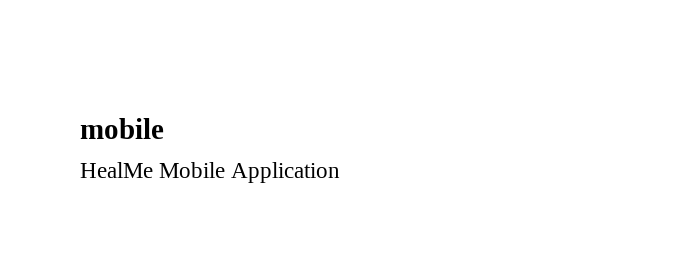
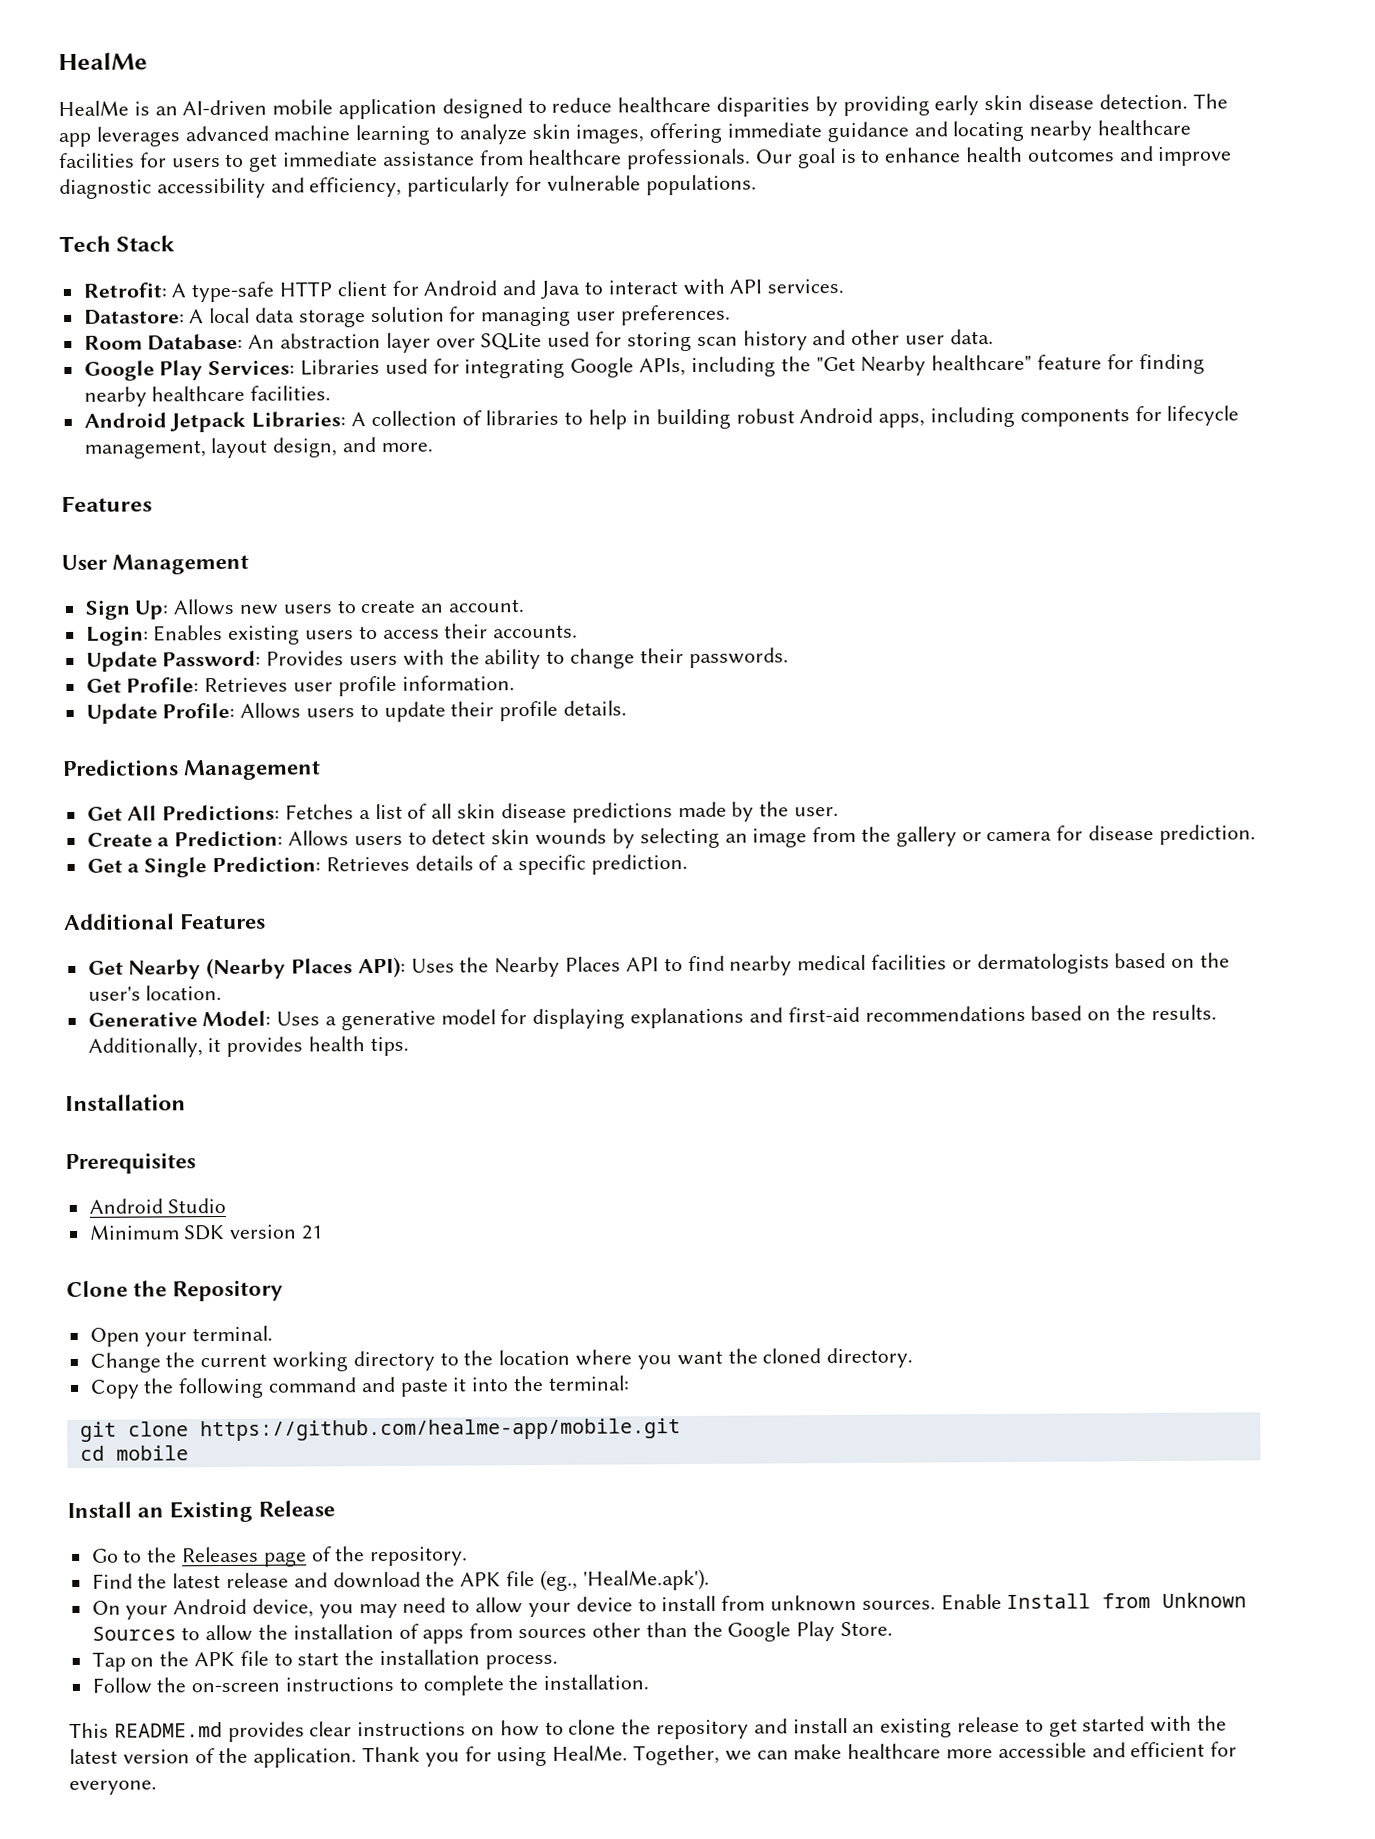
[80,118,164,139] [80,162,341,183] mobile // HealMe Mobile Application -> [58,52,148,71] [58,93,1228,120] [58,119,1192,148] [59,145,1233,172] [59,174,757,200] [59,235,176,253] [82,278,845,303] [83,304,731,328] [83,329,994,353] [83,353,1205,381] [83,385,332,407] [83,405,1240,433] [83,436,433,459] [61,495,153,513] [61,553,250,575] [84,598,526,620] [85,623,579,646] [85,647,789,672] [85,675,515,697] [85,700,628,724] [62,759,322,781] [86,801,839,823] [86,824,1256,849] [86,853,688,878] [63,912,267,931] [87,952,1230,980] [87,985,223,1001] [87,1004,1217,1031] [87,1036,409,1058] [65,1094,186,1112] [65,1152,196,1175] [88,1197,227,1214] [88,1224,324,1241] [66,1279,284,1302] [89,1325,274,1347] [89,1347,914,1373] [89,1375,630,1399] [79,1418,681,1442] [79,1445,189,1461] [67,1500,336,1523] [91,1546,469,1567] [91,1568,710,1591] [91,1592,1248,1620] [91,1621,893,1644] [91,1649,558,1672] [91,1674,650,1696] [69,1715,1228,1742] [69,1741,1238,1768] [69,1780,157,1796] HealMe // HealMe is an AI-driven mobile application designed to reduce healthcare disparities by providing early skin disease detection. The app leverages advanced machine learning to analyze skin images, offering immediate guidance and locating nearby healthcare facilities for users to get immediate assistance from healthcare professionals. Our goal is to enhance health outcomes and improve diagnostic accessibility and efficiency, particularly for vulnerable populations. // Tech Stack // Retrofit: A type-safe HTTP client for Android and Java to interact with API services. // Datastore: A local data storage solution for managing user preferences. // Room Database: An abstraction layer over SQLite used for storing scan history and other user data. // Google Play Services: Libraries used for integrating Google APIs, including the "Get Nearby healthcare" feature for finding nearby healthcare facilities. // Android Jetpack Libraries: A collection of libraries to help in building robust Android apps, including components for lifecycle management, layout design, and more. // Features // User Management // Sign Up: Allows new users to create an account. // Login: Enables existing users to access their accounts. // Update Password: Provides users with the ability to change their passwords. // Get Profile: Retrieves user profile information. // Update Profile: Allows users to update their profile details. // Predictions Management // Get All Predictions: Fetches a list of all skin disease predictions made by the user. // Create a Prediction: Allows users to detect skin wounds by selecting an image from the gallery or camera for disease prediction. // Get a Single Prediction: Retrieves details of a specific prediction. // Additional Features // Get Nearby (Nearby Places API): Uses the Nearby Places API to find nearby medical facilities or dermatologists based on the user's location. // Generative Model: Uses a generative model for displaying explanations and first-aid recommendations based on the results. Additionally, it provides health tips. // Installation // Prerequisites // Android Studio // Minimum SDK version 21 // Clone the Repository // Open your terminal. // Change the current working directory to the location where you want the cloned directory. // Copy the following command and paste it into the terminal: // git clone https://github.com/healme-app/mobile.git // cd mobile // Install an Existing Release // Go to the Releases page of the repository. // Find the latest release and download the APK file (eg., 'HealMe.apk'). // On your Android device, you may need to allow your device to install from unknown sources. Enable Install from Unknown Sources to allow the installation of apps from sources other than the Google Play Store. // Tap on the APK file to start the installation process. // Follow the on-screen instructions to complete the installation. // This README.md provides clear instructions on how to clone the repository and install an existing release to get started with the latest version of the application. Thank you for using HealMe. Together, we can make healthcare more accessible and efficient for everyone.

